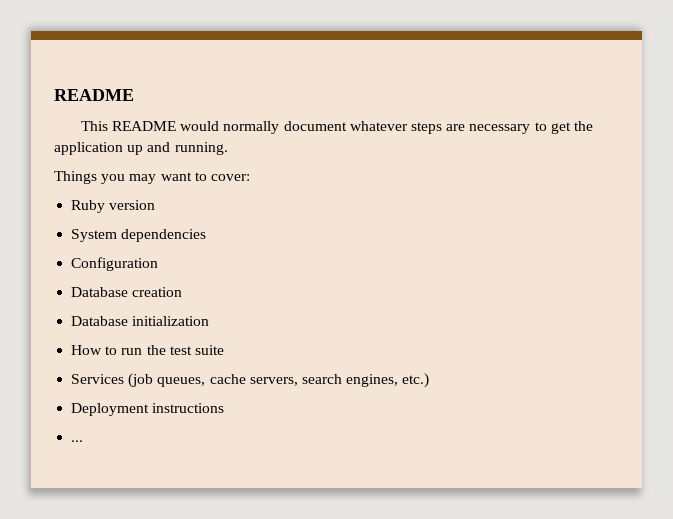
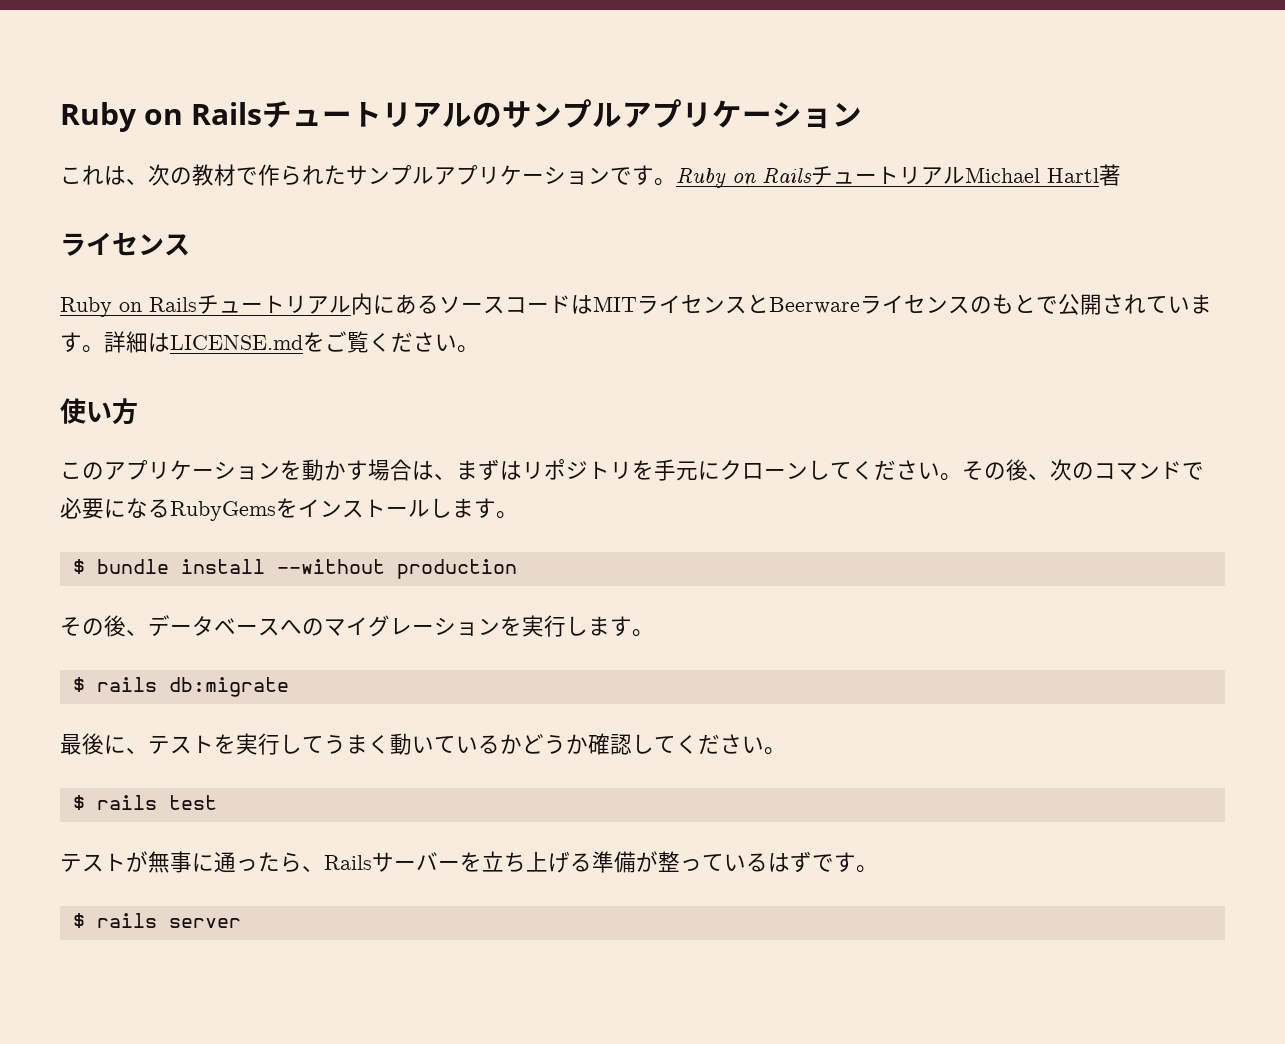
[54,89,134,101] [80,121,593,134] [54,142,228,155] [54,171,250,184] [71,200,156,213] [71,229,207,242] [71,257,159,271] [71,287,183,297] [71,316,210,326] [71,345,224,355] [71,373,430,388] [71,403,225,416] [71,440,84,442] README // This README would normally document whatever steps are necessary to get the application up and running. // Things you may want to cover: // Ruby version // System dependencies // Configuration // Database creation // Database initialization // How to run the test suite // Services (job queues, cache servers, search engines, etc.) // Deployment instructions // ... -> [60,99,862,132] [60,164,1121,188] [60,232,190,256] [60,293,1212,317] [60,331,479,353] [60,398,138,425] [60,459,1204,481] [60,497,518,521] [72,559,517,579] [60,615,654,637] [72,677,289,697] [60,733,786,755] [72,795,217,810] [60,851,878,873] [72,913,241,928] Ruby on Railsチュートリアルのサンプルアプリケーション // これは、次の教材で作られたサンプルアプリケーションです。Ruby on RailsチュートリアルMichael Hartl著 // ライセンス // Ruby on Railsチュートリアル内にあるソースコードはMITライセンスとBeerwareライセンスのもとで公開されています。詳細はLICENSE.mdをご覧ください。 // 使い方 // このアプリケーションを動かす場合は、まずはリポジトリを手元にクローンしてください。その後、次のコマンドで必要になるRubyGemsをインストールします。 // $ bundle install --without production // その後、データベースへのマイグレーションを実行します。 // $ rails db:migrate // 最後に、テストを実行してうまく動いているかどうか確認してください。 // $ rails test // テストが無事に通ったら、Railsサーバーを立ち上げる準備が整っているはずです。 // $ rails server

